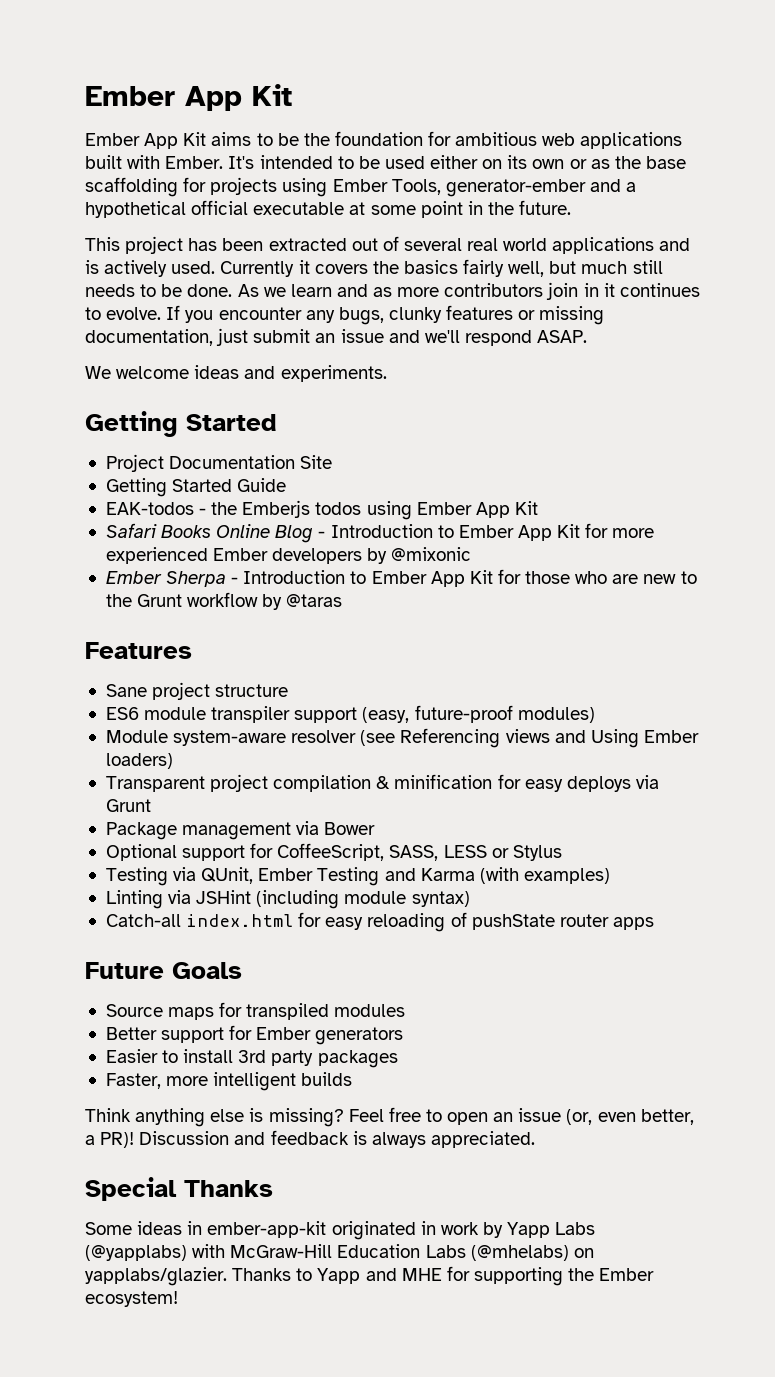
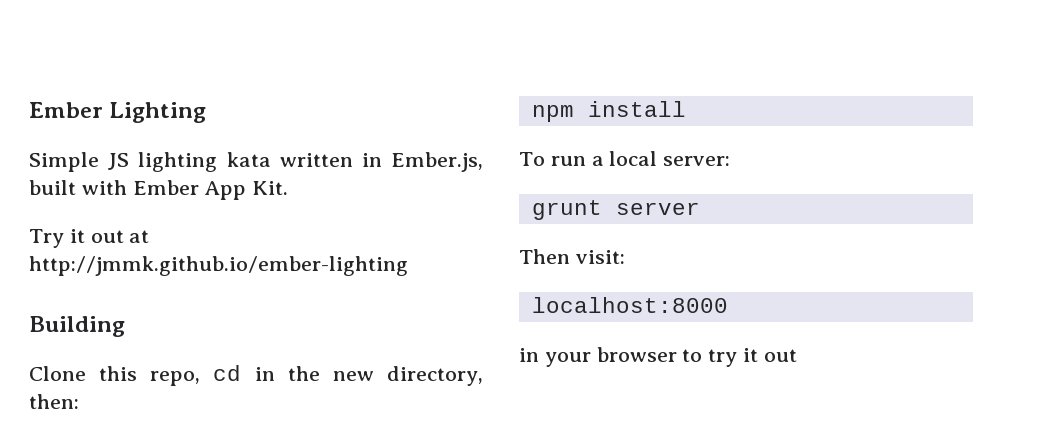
[85,84,292,111] [85,131,683,149] [85,155,686,169] [85,177,637,197] [85,200,572,218] [85,236,691,254] [85,259,663,277] [85,282,700,300] [85,305,605,325] [85,328,588,346] [85,365,387,382] [85,411,277,437] [105,454,333,472] [105,478,287,497] [105,500,538,520] [105,523,655,543] [105,547,472,564] [105,569,697,587] [105,592,343,610] [85,642,192,659] [105,682,289,700] [105,705,595,723] [105,728,699,748] [105,753,173,769] [105,774,659,792] [105,799,151,812] [105,821,376,840] [105,843,562,861] [105,867,610,886] [105,890,470,909] [105,912,654,932] [85,962,242,979] [105,1002,406,1020] [105,1025,404,1045] [105,1049,398,1068] [105,1072,353,1091] [85,1107,694,1127] [85,1130,535,1148] [85,1177,273,1201] [85,1221,596,1240] [85,1244,594,1261] [85,1266,655,1286] [85,1291,178,1307] Ember App Kit // Ember App Kit aims to be the foundation for ambitious web applications built with Ember. It's intended to be used either on its own or as the base scaffolding for projects using Ember Tools, generator-ember and a hypothetical official executable at some point in the future. // This project has been extracted out of several real world applications and is actively used. Currently it covers the basics fairly well, but much still needs to be done. As we learn and as more contributors join in it continues to evolve. If you encounter any bugs, clunky features or missing documentation, just submit an issue and we'll respond ASAP. // We welcome ideas and experiments. // Getting Started // Project Documentation Site // Getting Started Guide // EAK-todos - the Emberjs todos using Ember App Kit // Safari Books Online Blog - Introduction to Ember App Kit for more experienced Ember developers by @mixonic // Ember Sherpa - Introduction to Ember App Kit for those who are new to the Grunt workflow by @taras // Features // Sane project structure // ES6 module transpiler support (easy, future-proof modules) // Module system-aware resolver (see Referencing views and Using Ember loaders) // Transparent project compilation & minification for easy deploys via Grunt // Package management via Bower // Optional support for CoffeeScript, SASS, LESS or Stylus // Testing via QUnit, Ember Testing and Karma (with examples) // Linting via JSHint (including module syntax) // Catch-all index.html for easy reloading of pushState router apps // Future Goals // Source maps for transpiled modules // Better support for Ember generators // Easier to install 3rd party packages // Faster, more intelligent builds // Think anything else is missing? Feel free to open an issue (or, even better, a PR)! Discussion and feedback is always appreciated. // Special Thanks // Some ideas in ember-app-kit originated in work by Yapp Labs (@yapplabs) with McGraw-Hill Education Labs (@mhelabs) on yapplabs/glazier. Thanks to Yapp and MHE for supporting the Ember ecosystem! -> [29,102,207,123] [29,152,484,172] [29,180,289,200] [29,229,150,248] [29,256,408,276] [29,316,125,337] [29,365,484,386] [29,394,79,409] [531,101,686,122] [519,151,731,166] [531,200,700,220] [519,249,625,264] [531,297,728,313] [519,347,797,367] Ember Lighting // Simple JS lighting kata written in Ember.js, built with Ember App Kit. // Try it out at http://jmmk.github.io/ember-lighting // Building // Clone this repo, cd in the new directory, then: // npm install // To run a local server: // grunt server // Then visit: // localhost:8000 // in your browser to try it out

